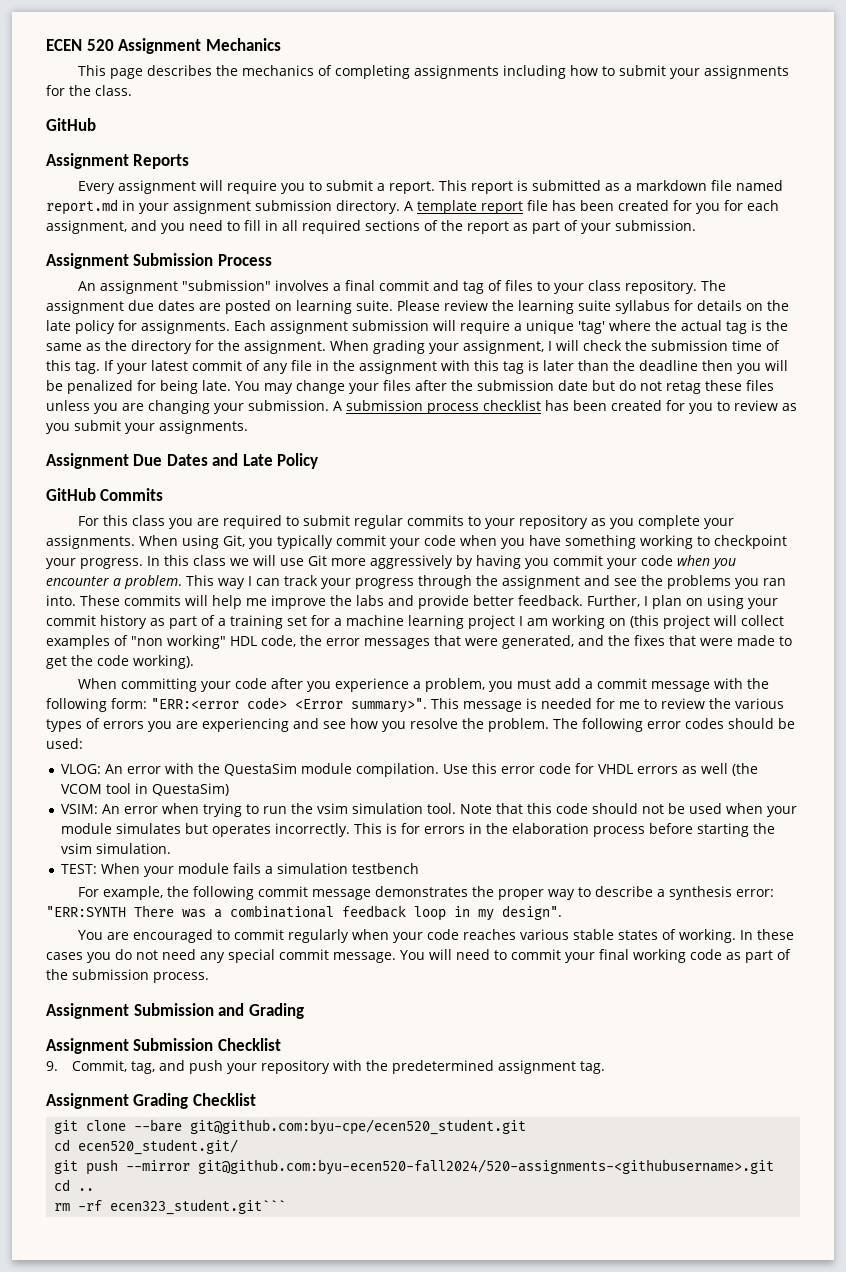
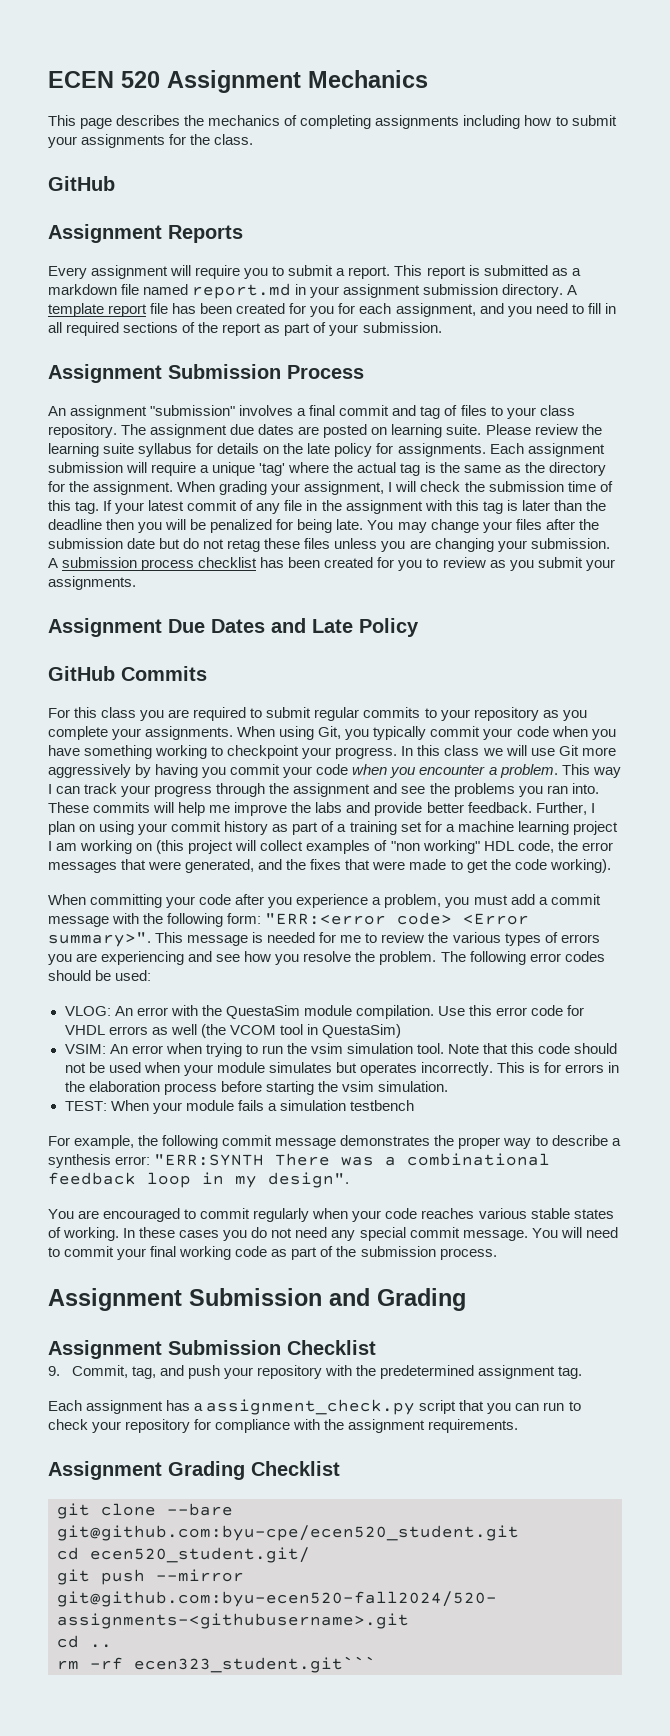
(605, 1067) none -> [48,1399,581,1415] [48,1419,519,1433] // Each assignment has a assignment_check.py script that you can run to check your repository for compliance with the assignment requirements.

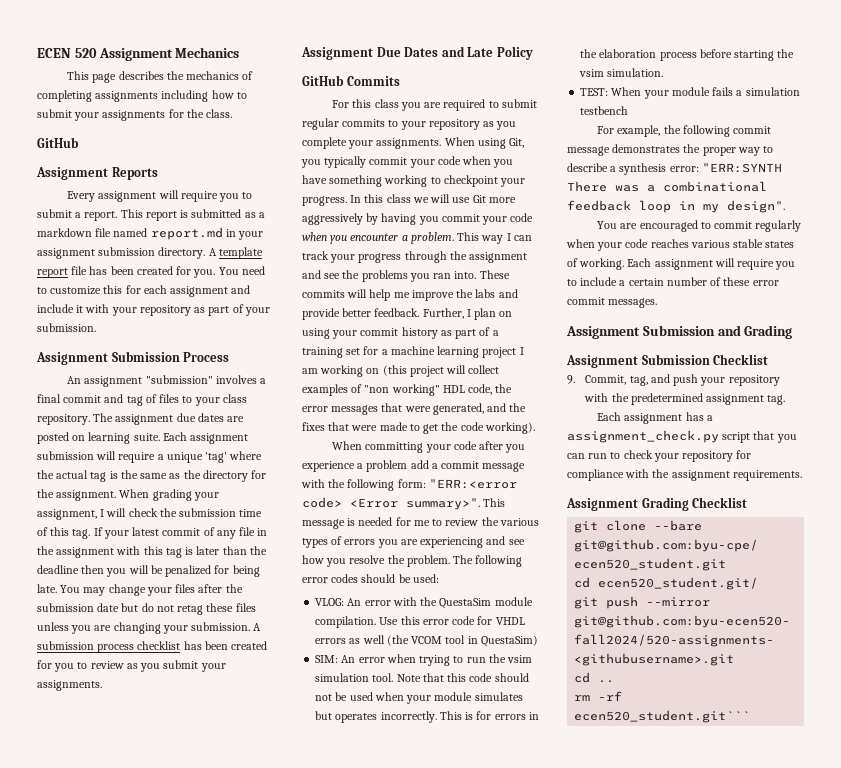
[310,303,616,317] [48,322,262,336] you for each assignment, and you need to fill in all required sections of the report -> [193,266,265,278] [37,285,251,297] [37,304,191,316] you. You need to customize this for each assignment and include it with your repository
[485,424,602,435] [48,443,486,457] Please review the learning suite syllabus for details on the late policy for assignments. -> (160, 437) none
[384,894,508,908] problem, you must -> [366,460,408,472] problem
[64,1044,106,1054] VSIM: -> [315,655,339,663] SIM:
[123,1227,618,1241] [48,1246,497,1260] In these cases you do not need any special commit message. You will need to commit your final working code as part of the submission process. -> [627,258,796,270] [567,277,779,286] [567,297,658,308] Each assignment will require you to include a certain number of these error commit messages.
[134,1656,376,1673] ecen323_student.git``` -> [574,710,751,723] ecen520_student.git```

